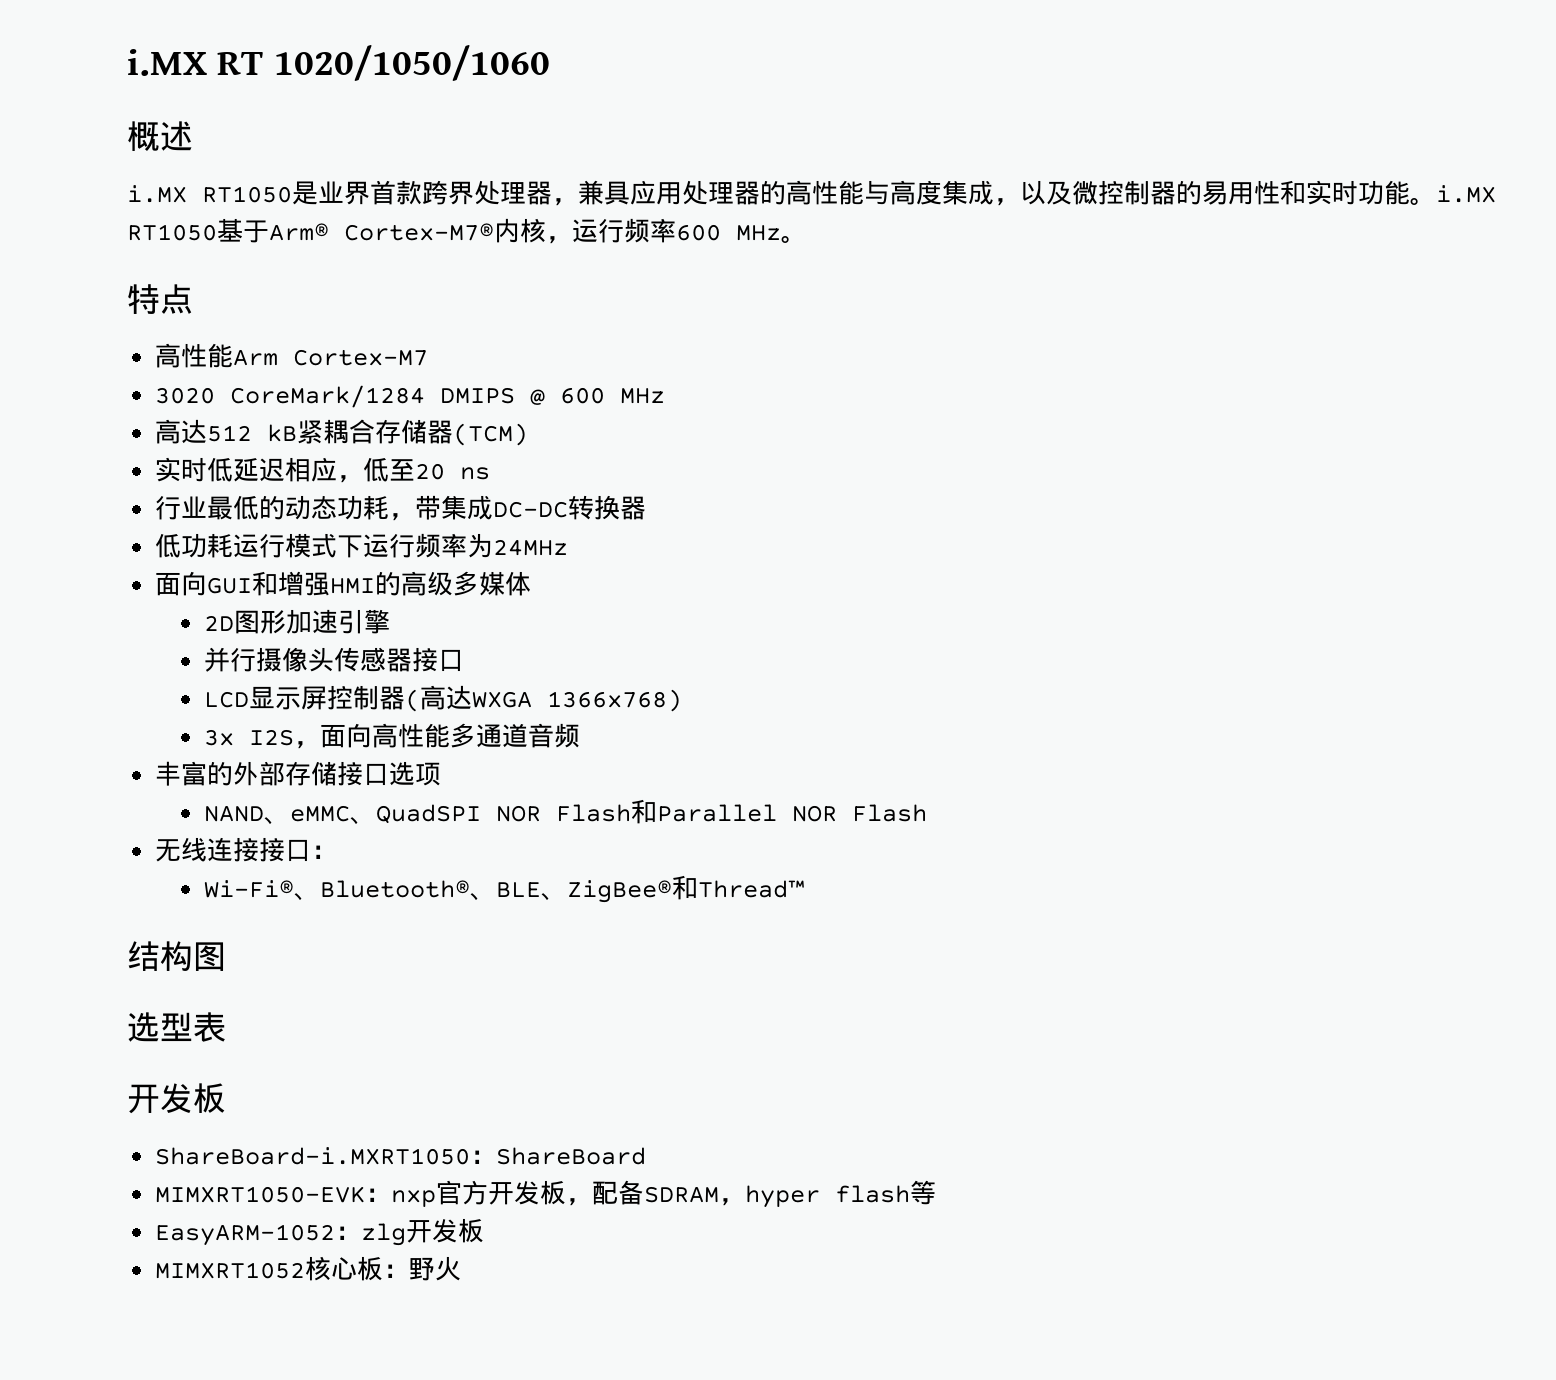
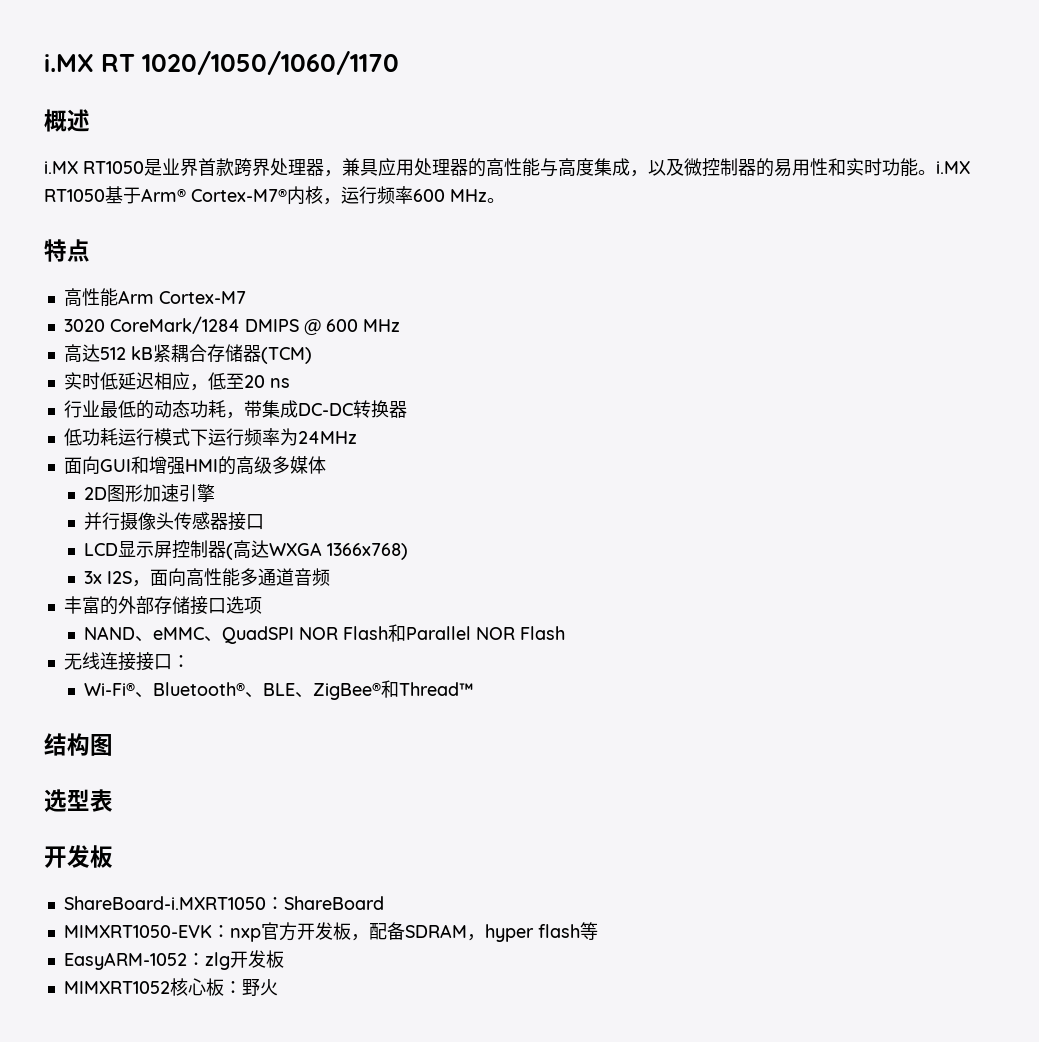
[273,45,550,81] 1020/1050/1060 -> [142,51,399,75] 1020/1050/1060/1170

